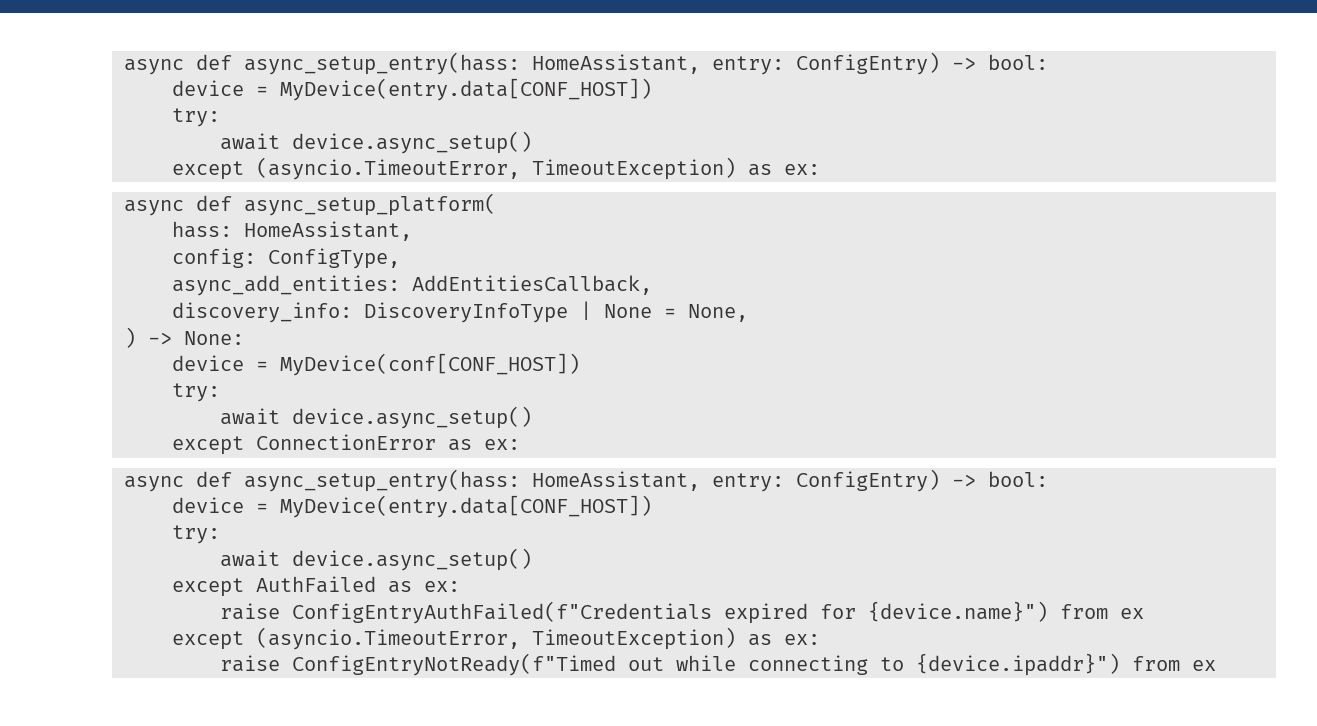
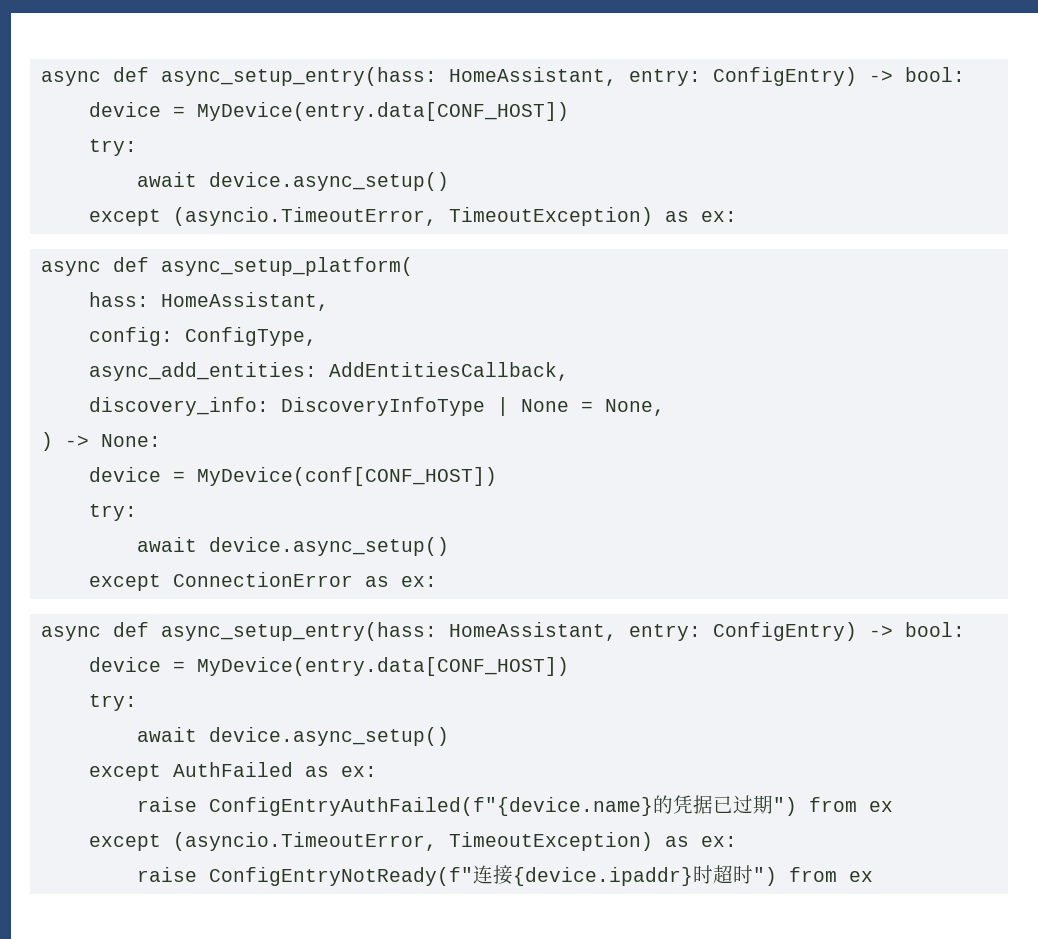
[292,601,1049,624] ConfigEntryAuthFailed(f"Credentials expired for {device.name}") -> [208,795,797,816] ConfigEntryAuthFailed(f"{device.name}的凭据已过期")
[292,653,1121,676] ConfigEntryNotReady(f"Timed out while connecting to {device.ipaddr}") -> [208,865,777,886] ConfigEntryNotReady(f"连接{device.ipaddr}时超时")

